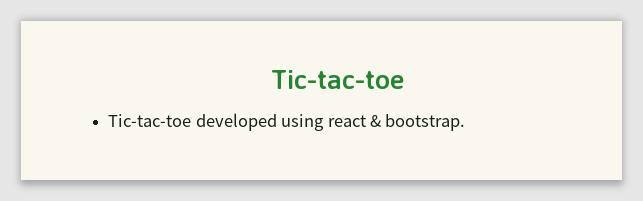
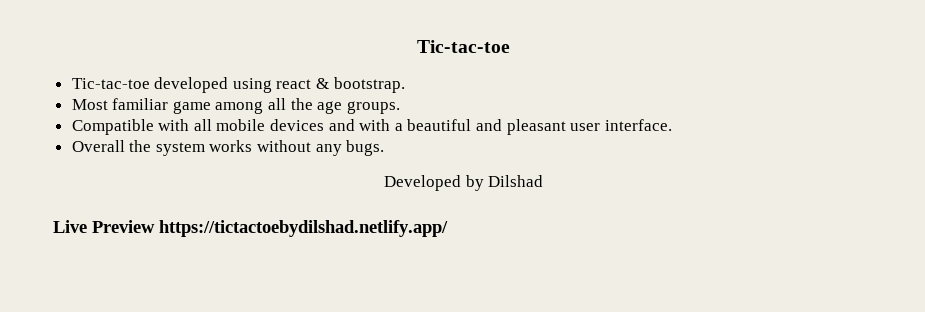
(466, 122) none -> [71,98,400,114] [71,119,672,135] [71,140,385,156] [383,175,544,191] [53,220,448,237] // Most familiar game among all the age groups. // Compatible with all mobile devices and with a beautiful and pleasant user interface. // Overall the system works without any bugs. // Developed by Dilshad // Live Preview https://tictactoebydilshad.netlify.app/

